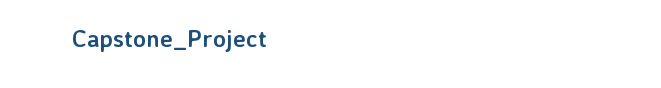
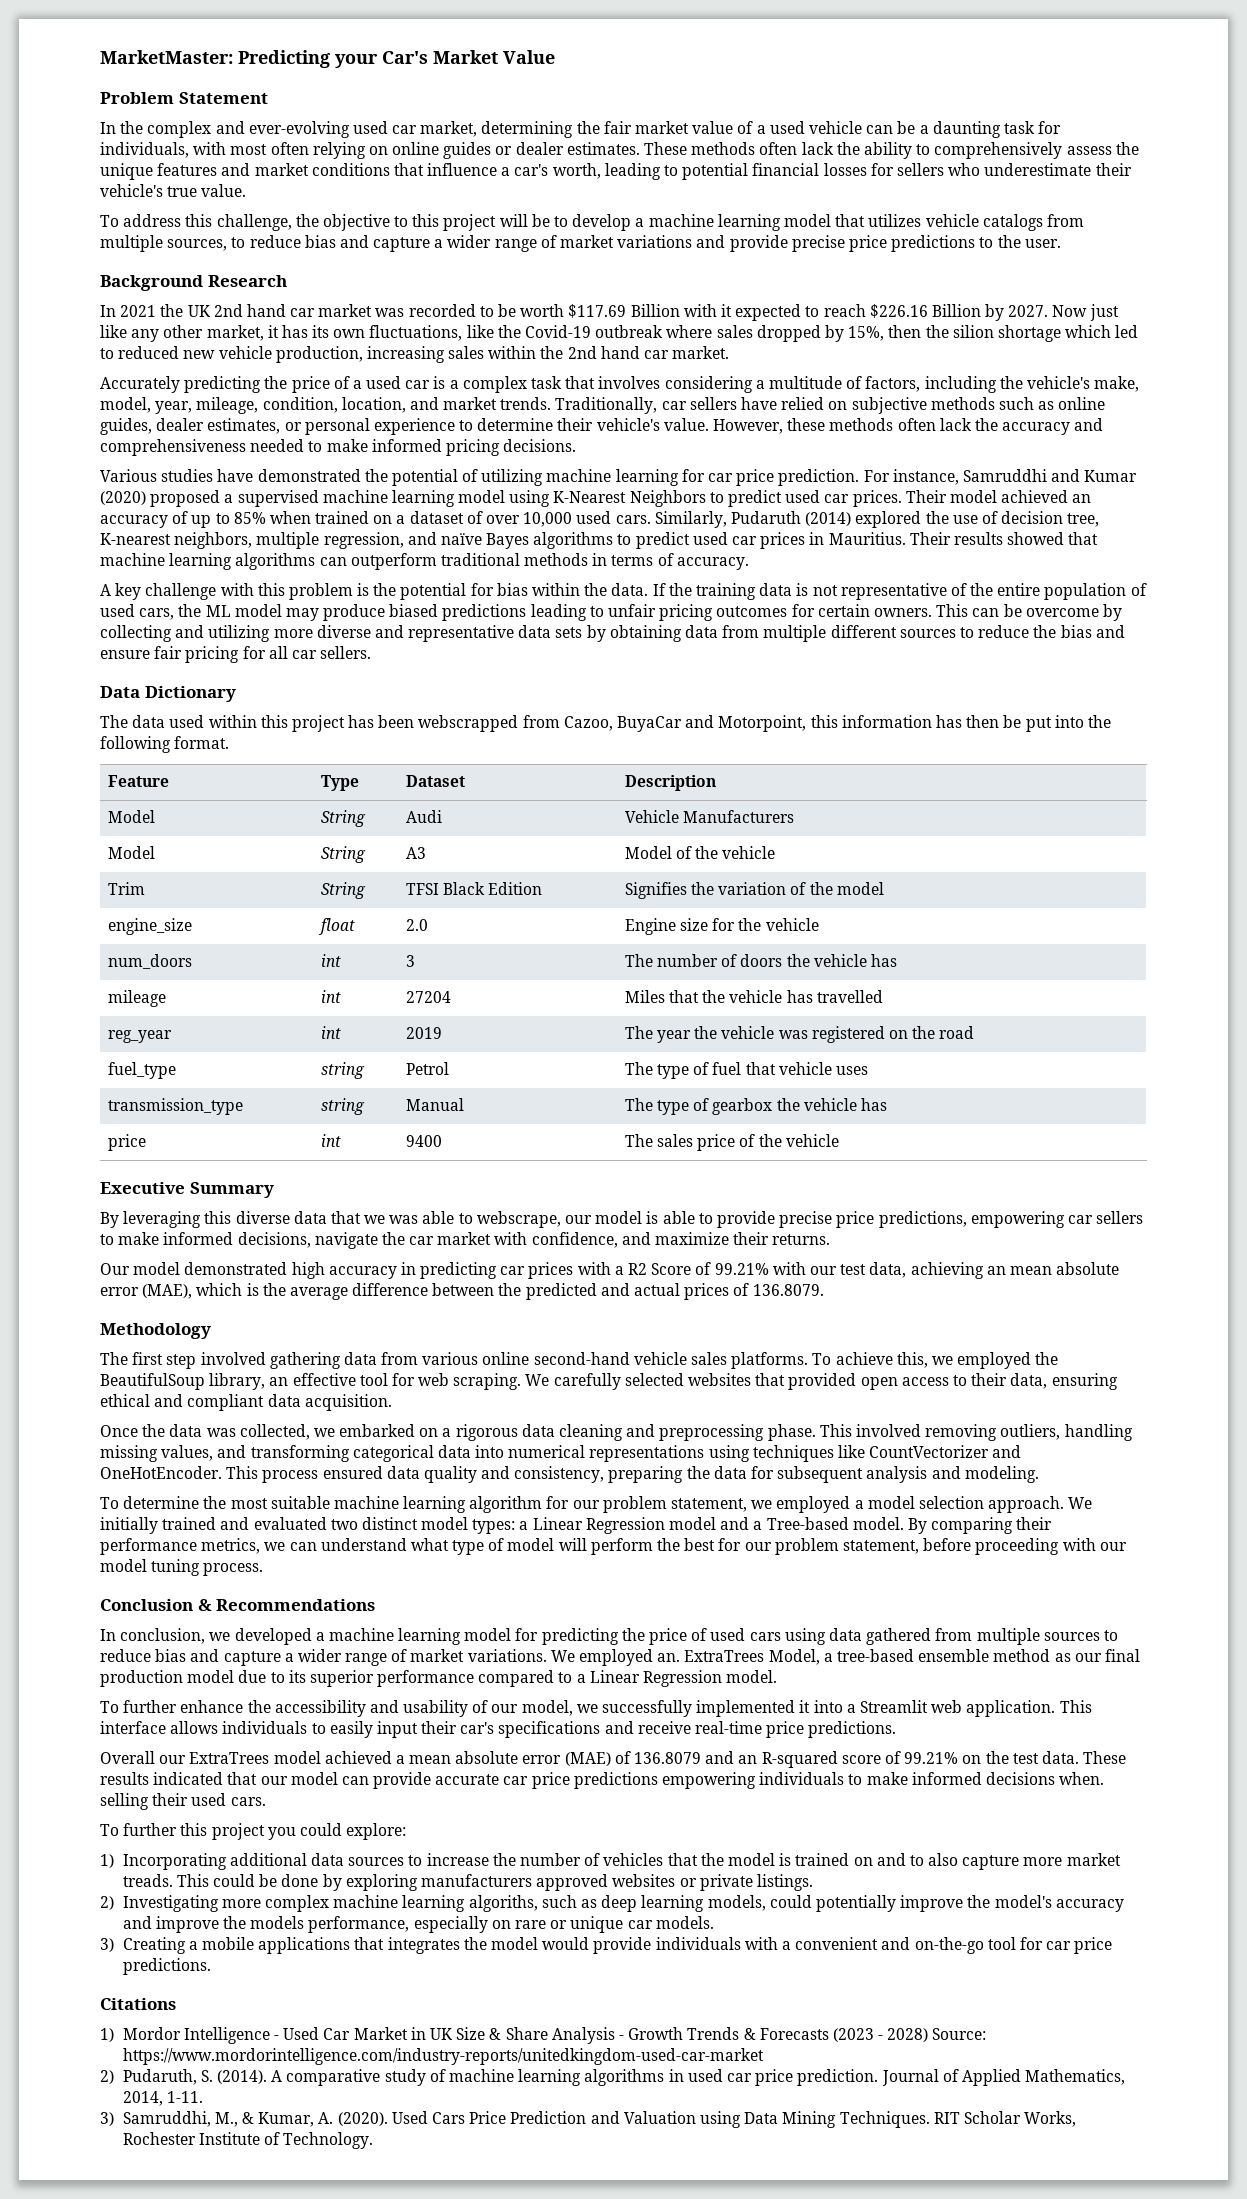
[72,30,267,52] Capstone_Project -> [100,50,555,68] [100,92,268,104] [100,121,1062,138] [100,142,1139,159] [100,163,1132,180] [100,184,247,197] [100,214,1084,231] [100,235,1061,252] [100,275,287,291] [100,304,1119,321] [100,325,1139,342] [100,346,730,363] [100,376,1140,393] [100,397,1106,414] [100,418,1104,435] [100,439,577,456] [100,469,1138,486] [100,490,1092,507] [100,511,1100,528] [100,532,1099,549] [100,553,749,570] [100,583,1147,600] [100,604,1122,621] [100,625,1125,642] [100,646,372,663] [100,686,236,702] [100,715,1111,732] [100,736,230,753] [107,775,169,787] [320,775,359,791] [405,775,465,787] [624,775,716,791] [107,810,155,823] [320,810,366,827] [405,810,442,823] [624,810,794,823] [107,846,155,859] [320,846,366,863] [405,847,426,859] [624,846,776,859] [107,882,145,895] [320,882,366,899] [405,882,543,895] [624,882,884,899] [107,918,192,935] [317,918,355,935] [405,919,428,931] [624,918,819,935] [107,954,192,969] [320,954,341,967] [405,955,415,967] [624,954,897,967] [107,990,166,1007] [320,990,341,1003] [405,991,451,1003] [624,990,883,1003] [107,1030,172,1043] [320,1026,341,1039] [405,1027,442,1039] [624,1026,975,1043] [107,1062,176,1079] [320,1062,365,1079] [405,1062,449,1075] [624,1062,868,1079] [107,1098,243,1115] [320,1098,365,1115] [405,1098,464,1111] [624,1098,887,1115] [107,1134,146,1151] [320,1134,341,1147] [405,1135,442,1147] [624,1134,839,1151] [100,1182,274,1198] [100,1211,1144,1228] [100,1232,831,1249] [100,1262,1120,1279] [100,1283,824,1300] [100,1323,211,1339] [100,1352,1059,1369] [100,1373,1118,1390] [100,1394,392,1411] [100,1424,1133,1441] [100,1445,1022,1462] [100,1466,1039,1483] [100,1496,1093,1513] [100,1517,1053,1534] [100,1538,1127,1555] [100,1559,264,1576] [100,1599,376,1611] [100,1628,1118,1645] [100,1649,1140,1666] [100,1670,778,1687] [100,1700,1092,1717] [100,1721,897,1738] [100,1751,1127,1768] [100,1772,1105,1789] [100,1793,266,1810] [100,1823,407,1840] [100,1853,1121,1870] [122,1874,813,1891] [100,1895,1124,1912] [122,1916,714,1933] [100,1937,1113,1954] [122,1958,211,1975] [100,1998,176,2010] [100,2027,987,2044] [122,2048,764,2065] [100,2069,1126,2086] [122,2091,203,2106] [100,2111,1077,2128] [122,2132,374,2149] MarketMaster: Predicting your Car's Market Value // Problem Statement // In the complex and ever-evolving used car market, determining the fair market value of a used vehicle can be a daunting task for individuals, with most often relying on online guides or dealer estimates. These methods often lack the ability to comprehensively assess the unique features and market conditions that influence a car's worth, leading to potential financial losses for sellers who underestimate their vehicle's true value. // To address this challenge, the objective to this project will be to develop a machine learning model that utilizes vehicle catalogs from multiple sources, to reduce bias and capture a wider range of market variations and provide precise price predictions to the user. // Background Research // In 2021 the UK 2nd hand car market was recorded to be worth $117.69 Billion with it expected to reach $226.16 Billion by 2027. Now just like any other market, it has its own fluctuations, like the Covid-19 outbreak where sales dropped by 15%, then the silion shortage which led to reduced new vehicle production, increasing sales within the 2nd hand car market. // Accurately predicting the price of a used car is a complex task that involves considering a multitude of factors, including the vehicle's make, model, year, mileage, condition, location, and market trends. Traditionally, car sellers have relied on subjective methods such as online guides, dealer estimates, or personal experience to determine their vehicle's value. However, these methods often lack the accuracy and comprehensiveness needed to make informed pricing decisions. // Various studies have demonstrated the potential of utilizing machine learning for car price prediction. For instance, Samruddhi and Kumar (2020) proposed a supervised machine learning model using K-Nearest Neighbors to predict used car prices. Their model achieved an accuracy of up to 85% when trained on a dataset of over 10,000 used cars. Similarly, Pudaruth (2014) explored the use of decision tree, K-nearest neighbors, multiple regression, and naïve Bayes algorithms to predict used car prices in Mauritius. Their results showed that machine learning algorithms can outperform traditional methods in terms of accuracy. // A key challenge with this problem is the potential for bias within the data. If the training data is not representative of the entire population of used cars, the ML model may produce biased predictions leading to unfair pricing outcomes for certain owners. This can be overcome by collecting and utilizing more diverse and representative data sets by obtaining data from multiple different sources to reduce the bias and ensure fair pricing for all car sellers. // Data Dictionary // The data used within this project has been webscrapped from Cazoo, BuyaCar and Motorpoint, this information has then be put into the following format. // Feature | Type | Dataset | Description // Model | String | Audi | Vehicle Manufacturers // Model | String | A3 | Model of the vehicle // Trim | String | TFSI Black Edition | Signifies the variation of the model // engine_size | float | 2.0 | Engine size for the vehicle // num_doors | int | 3 | The number of doors the vehicle has // mileage | int | 27204 | Miles that the vehicle has travelled // reg_year | int | 2019 | The year the vehicle was registered on the road // fuel_type | string | Petrol | The type of fuel that vehicle uses // transmission_type | string | Manual | The type of gearbox the vehicle has // price | int | 9400 | The sales price of the vehicle // Executive Summary // By leveraging this diverse data that we was able to webscrape, our model is able to provide precise price predictions, empowering car sellers to make informed decisions, navigate the car market with confidence, and maximize their returns. // Our model demonstrated high accuracy in predicting car prices with a R2 Score of 99.21% with our test data, achieving an mean absolute error (MAE), which is the average difference between the predicted and actual prices of 136.8079. // Methodology // The first step involved gathering data from various online second-hand vehicle sales platforms. To achieve this, we employed the BeautifulSoup library, an effective tool for web scraping. We carefully selected websites that provided open access to their data, ensuring ethical and compliant data acquisition. // Once the data was collected, we embarked on a rigorous data cleaning and preprocessing phase. This involved removing outliers, handling missing values, and transforming categorical data into numerical representations using techniques like CountVectorizer and OneHotEncoder. This process ensured data quality and consistency, preparing the data for subsequent analysis and modeling. // To determine the most suitable machine learning algorithm for our problem statement, we employed a model selection approach. We initially trained and evaluated two distinct model types: a Linear Regression model and a Tree-based model. By comparing their performance metrics, we can understand what type of model will perform the best for our problem statement, before proceeding with our model tuning process. // Conclusion & Recommendations // In conclusion, we developed a machine learning model for predicting the price of used cars using data gathered from multiple sources to reduce bias and capture a wider range of market variations. We employed an. ExtraTrees Model, a tree-based ensemble method as our final production model due to its superior performance compared to a Linear Regression model. // To further enhance the accessibility and usability of our model, we successfully implemented it into a Streamlit web application. This interface allows individuals to easily input their car's specifications and receive real-time price predictions. // Overall our ExtraTrees model achieved a mean absolute error (MAE) of 136.8079 and an R-squared score of 99.21% on the test data. These results indicated that our model can provide accurate car price predictions empowering individuals to make informed decisions when. selling their used cars. // To further this project you could explore: // 1) Incorporating additional data sources to increase the number of vehicles that the model is trained on and to also capture more market treads. This could be done by exploring manufacturers approved websites or private listings. // 2) Investigating more complex machine learning algoriths, such as deep learning models, could potentially improve the model's accuracy and improve the models performance, especially on rare or unique car models. // 3) Creating a mobile applications that integrates the model would provide individuals with a convenient and on-the-go tool for car price predictions. // Citations // 1) Mordor Intelligence - Used Car Market in UK Size & Share Analysis - Growth Trends & Forecasts (2023 - 2028) Source: https://www.mordorintelligence.com/industry-reports/unitedkingdom-used-car-market // 2) Pudaruth, S. (2014). A comparative study of machine learning algorithms in used car price prediction. Journal of Applied Mathematics, 2014, 1-11. // 3) Samruddhi, M., & Kumar, A. (2020). Used Cars Price Prediction and Valuation using Data Mining Techniques. RIT Scholar Works, Rochester Institute of Technology.

